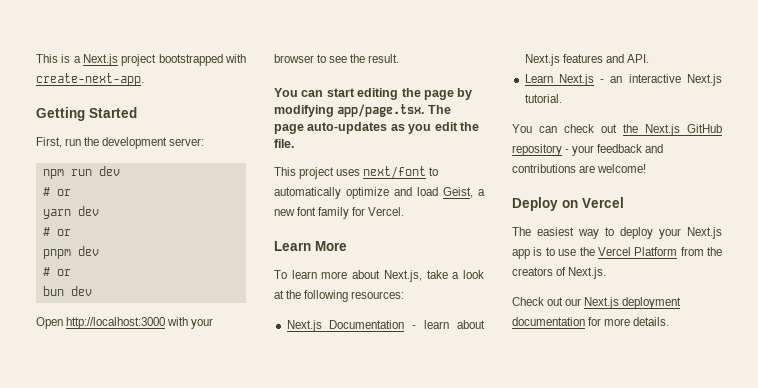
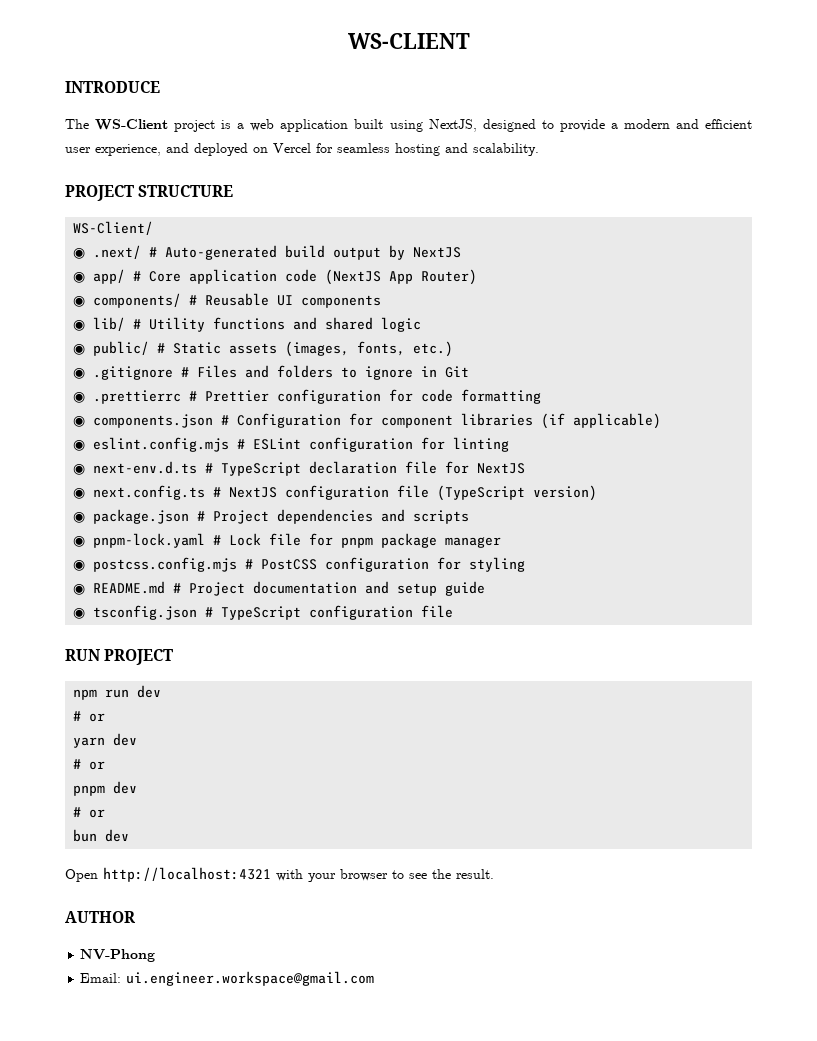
[36,54,246,66] [36,73,144,86] [36,107,137,121] [36,137,205,149] This is a Next.js project bootstrapped with create-next-app. // Getting Started // First, run the development server: -> [347,33,470,49] [65,81,160,93] [65,119,752,132] [65,143,539,156] [65,185,234,201] [73,221,154,235] [73,245,462,260] [73,269,478,285] [73,293,382,308] [73,317,422,332] [73,341,454,357] [73,365,470,380] [73,389,542,404] [73,413,662,429] [73,437,510,452] [73,461,526,476] [73,485,598,501] [73,509,470,524] [73,533,502,548] [73,557,526,572] [73,581,486,596] [73,605,454,620] [65,649,174,665] WS-CLIENT // INTRODUCE // The WS-Client project is a web application built using NextJS, designed to provide a modern and efficient user experience, and deployed on Vercel for seamless hosting and scalability. // PROJECT STRUCTURE // WS-Client/ // ◉ .next/ # Auto-generated build output by NextJS // ◉ app/ # Core application code (NextJS App Router) // ◉ components/ # Reusable UI components // ◉ lib/ # Utility functions and shared logic // ◉ public/ # Static assets (images, fonts, etc.) // ◉ .gitignore # Files and folders to ignore in Git // ◉ .prettierrc # Prettier configuration for code formatting // ◉ components.json # Configuration for component libraries (if applicable) // ◉ eslint.config.mjs # ESLint configuration for linting // ◉ next-env.d.ts # TypeScript declaration file for NextJS // ◉ next.config.ts # NextJS configuration file (TypeScript version) // ◉ package.json # Project dependencies and scripts // ◉ pnpm-lock.yaml # Lock file for pnpm package manager // ◉ postcss.config.mjs # PostCSS configuration for styling // ◉ README.md # Project documentation and setup guide // ◉ tsconfig.json # TypeScript configuration file // RUN PROJECT
[66,317,166,329] http://localhost:3000 -> [103,867,271,882] http://localhost:4321
[274,88,473,100] [274,104,451,117] [274,122,479,134] [274,139,294,148] [274,166,439,179] [274,187,485,199] [274,207,405,219] [274,241,347,251] [274,270,484,282] [274,290,405,302] [286,320,485,332] [524,54,649,66] [524,74,722,86] [524,94,562,103] [512,124,722,136] [512,144,664,156] [512,164,647,173] [512,197,624,211] [512,227,722,239] [512,247,722,259] [512,267,607,279] [512,297,682,309] [512,317,670,326] You can start editing the page by modifying app/page.tsx. The page auto-updates as you edit the file. // This project uses next/font to automatically optimize and load Geist, a new font family for Vercel. // Learn More // To learn more about Next.js, take a look at the following resources: // Next.js Documentation - learn about Next.js features and API. // Learn Next.js - an interactive Next.js tutorial. // You can check out the Next.js GitHub repository - your feedback and contributions are welcome! // Deploy on Vercel // The easiest way to deploy your Next.js app is to use the Vercel Platform from the creators of Next.js. // Check out our Next.js deployment documentation for more details. -> [65,911,136,923] [80,949,156,962] [80,971,375,986] AUTHOR // NV-Phong // Email: ui.engineer.workspace@gmail.com

